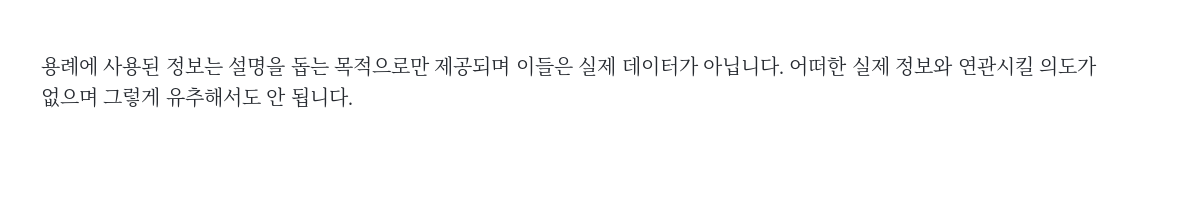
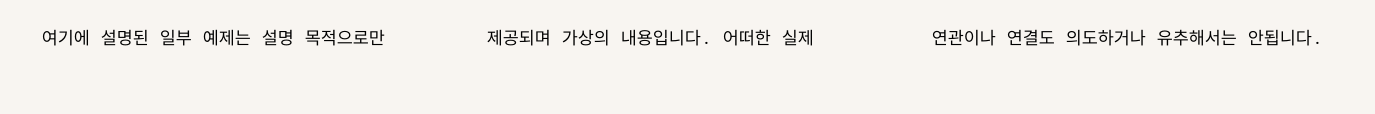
[41,56,1097,77] [41,87,353,108] 용례에 사용된 정보는 설명을 돕는 목적으로만 제공되며 이들은 실제 데이터가 아닙니다. 어떠한 실제 정보와 연관시킬 의도가 없으며 그렇게 유추해서도 안 됩니다. -> [42,29,1323,46] 여기에 설명된 일부 예제는 설명 목적으로만 제공되며 가상의 내용입니다. 어떠한 실제 연관이나 연결도 의도하거나 유추해서는 안됩니다.

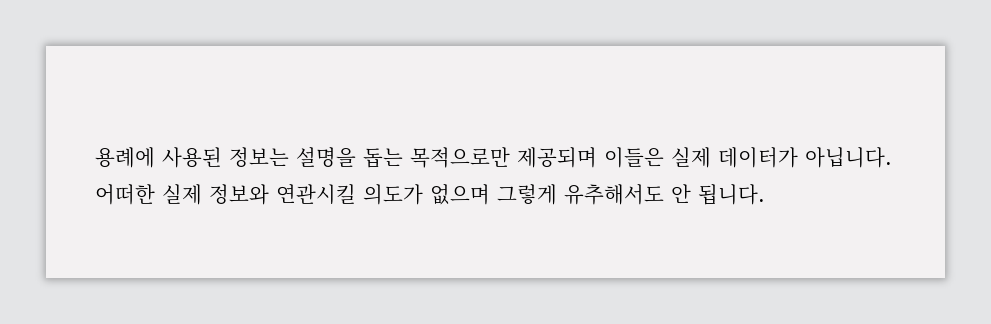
[42,29,1323,46] 여기에 설명된 일부 예제는 설명 목적으로만 제공되며 가상의 내용입니다. 어떠한 실제 연관이나 연결도 의도하거나 유추해서는 안됩니다. -> [95,147,892,168] [95,184,765,205] 용례에 사용된 정보는 설명을 돕는 목적으로만 제공되며 이들은 실제 데이터가 아닙니다. 어떠한 실제 정보와 연관시킬 의도가 없으며 그렇게 유추해서도 안 됩니다.

